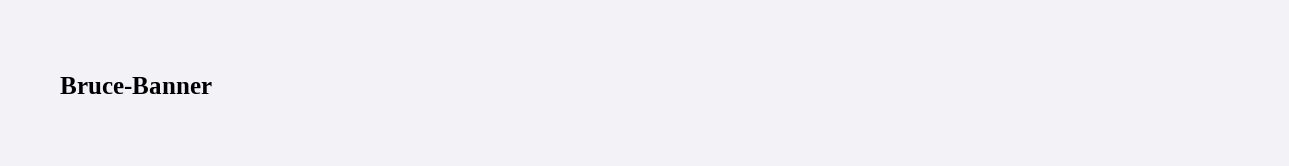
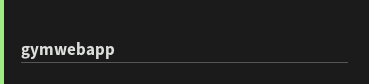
[60,77,212,94] Bruce-Banner -> [21,42,115,59] gymwebapp

